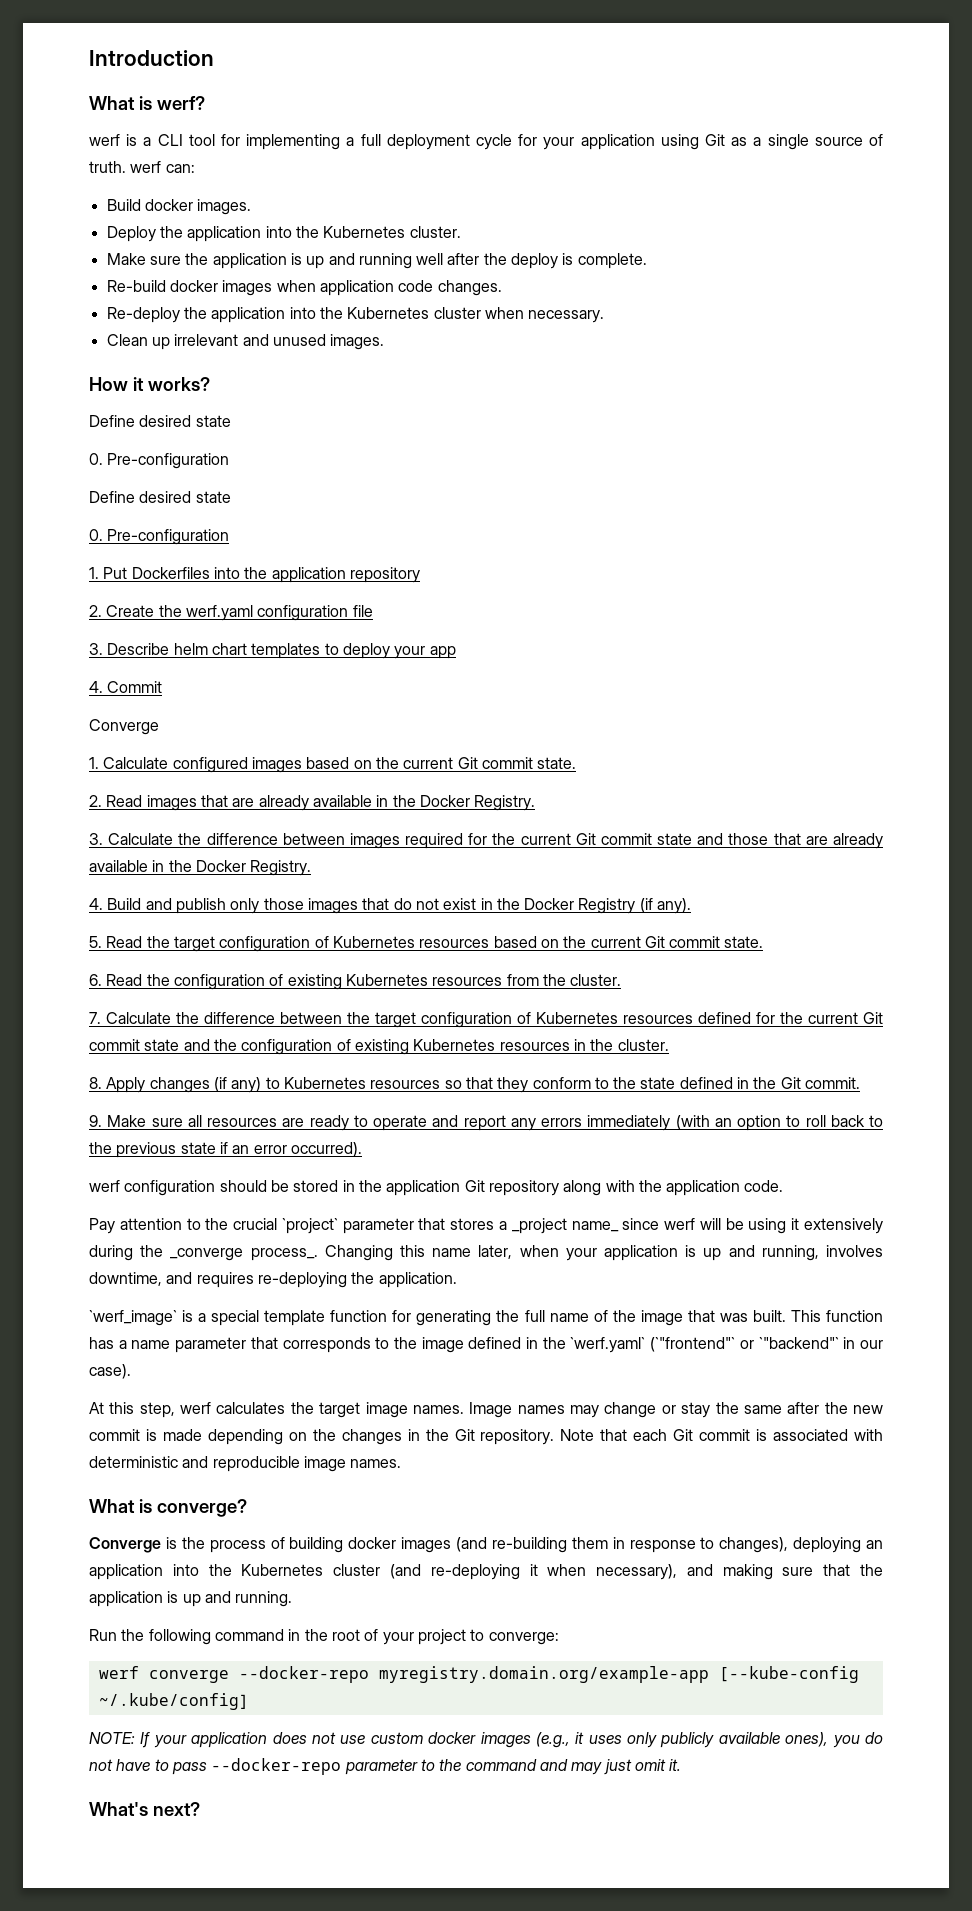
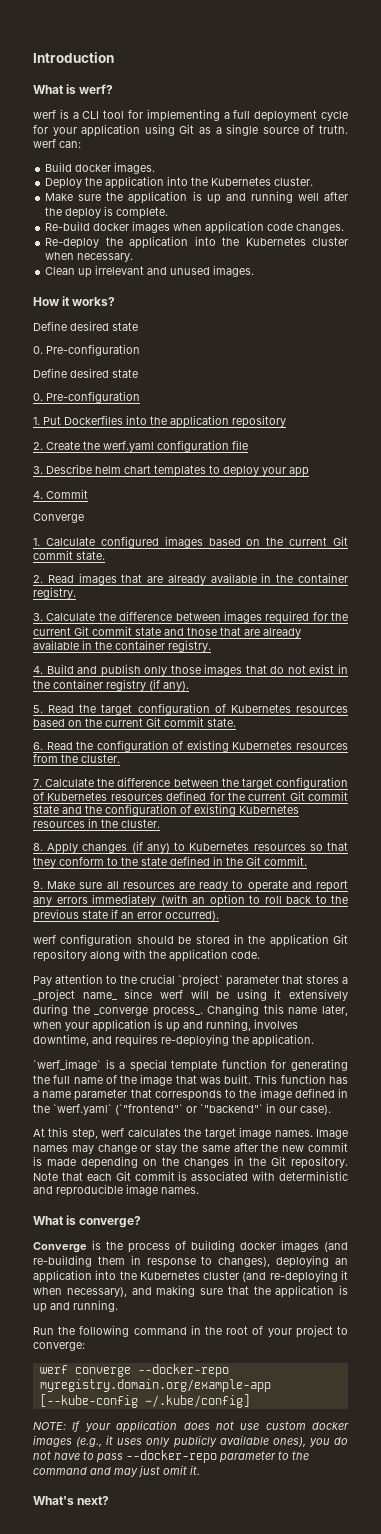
[419,795,536,811] Docker Registry. -> [297,573,348,583] [33,587,76,599] container registry.
[195,860,312,876] Docker Registry. -> [115,640,211,652] container registry.
[524,898,636,914] Docker Registry -> [53,679,146,691] container registry

